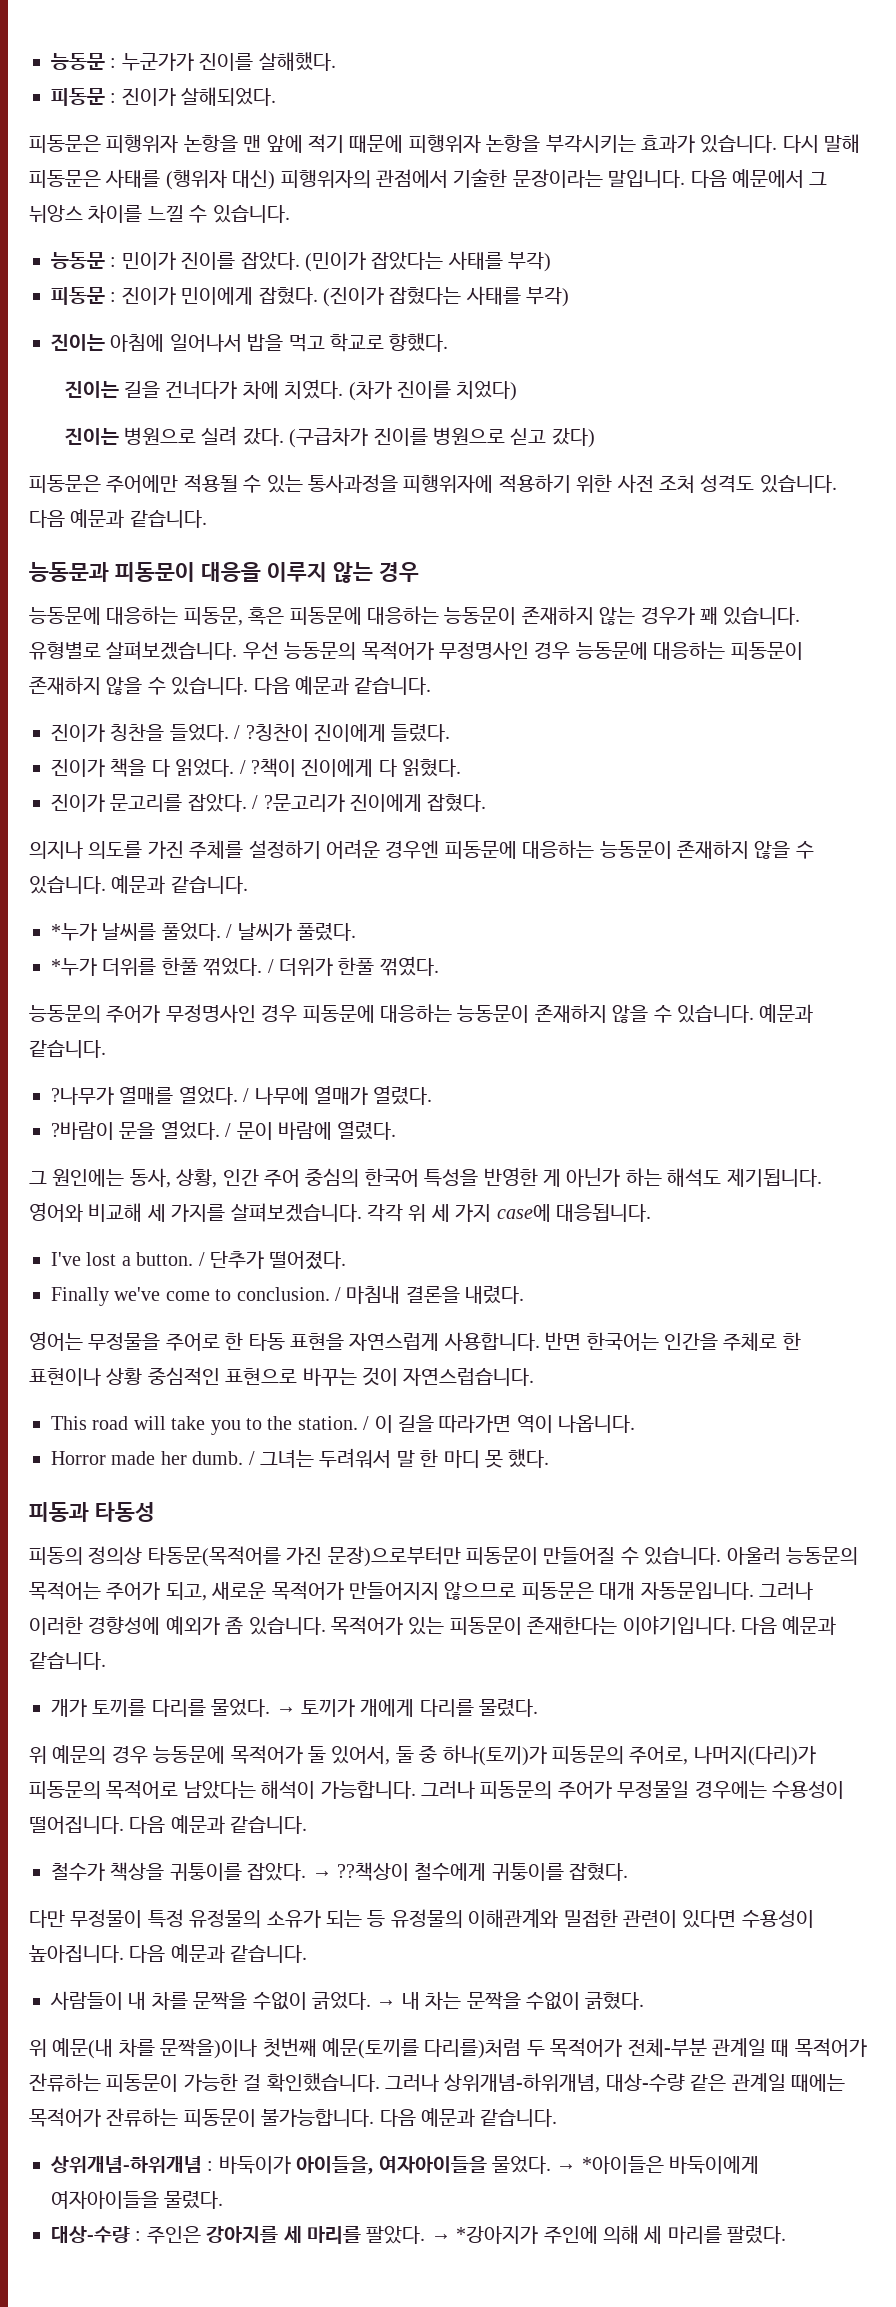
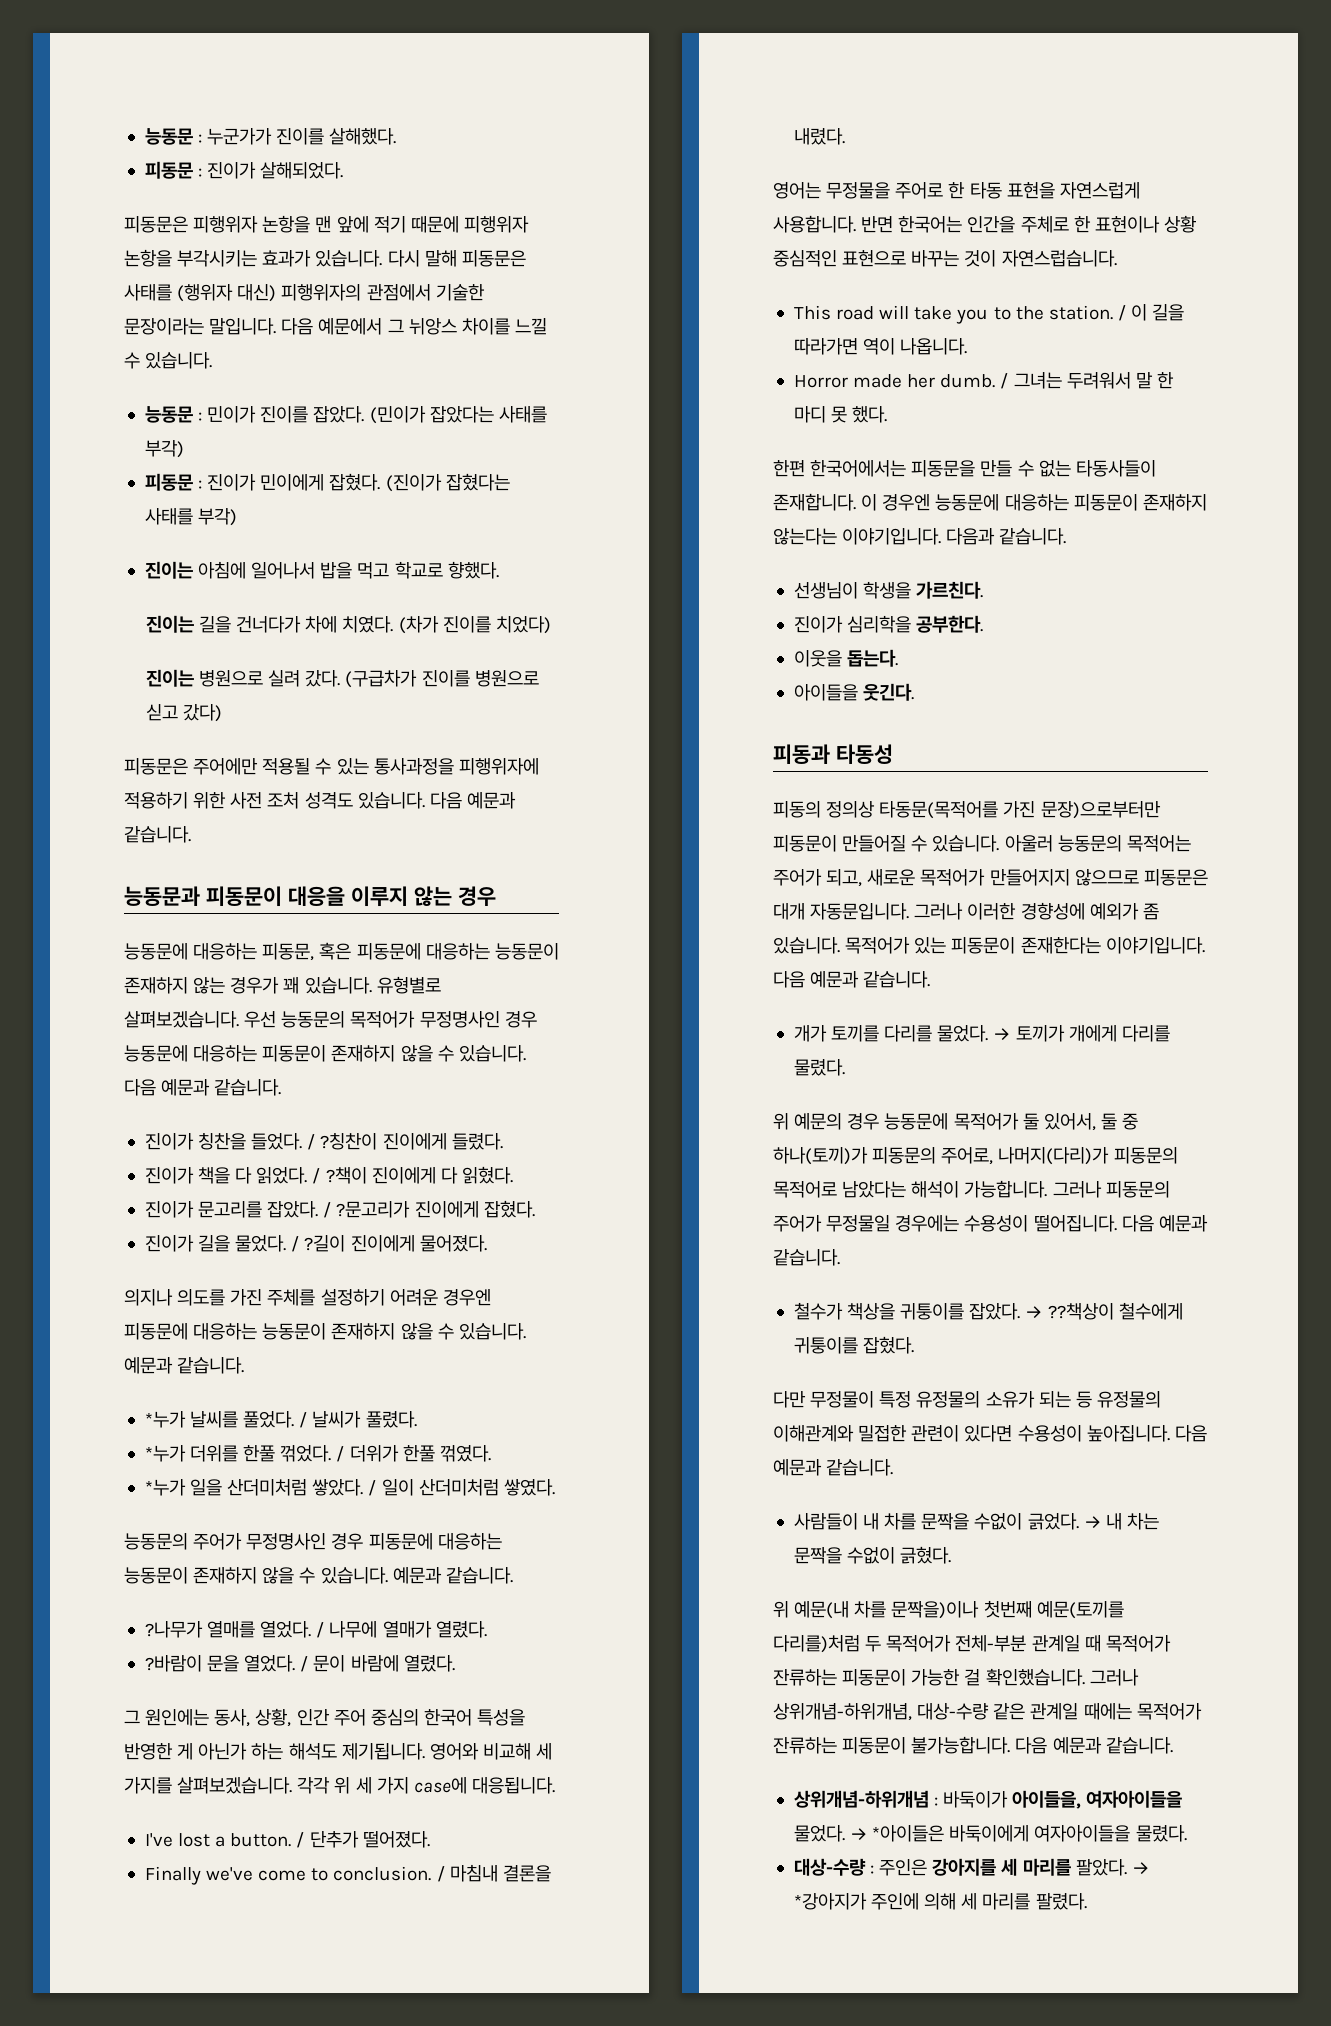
(487, 802) none -> [144,1235,487,1252] // 진이가 길을 물었다. / ?길이 진이에게 물어졌다.
(439, 966) none -> [144,1479,555,1496] // *누가 일을 산더미처럼 쌓았다. / 일이 산더미처럼 쌓였다.
(550, 1458) none -> [773,460,1156,477] [773,493,1207,511] [773,528,1067,545] [793,581,984,599] [793,615,984,633] [793,649,899,667] [793,683,915,701] // 한편 한국어에서는 피동문을 만들 수 없는 타동사들이 존재합니다. 이 경우엔 능동문에 대응하는 피동문이 존재하지 않는다는 이야기입니다. 다음과 같습니다. // 선생님이 학생을 가르친다. // 진이가 심리학을 공부한다. // 이웃을 돕는다. // 아이들을 웃긴다.

